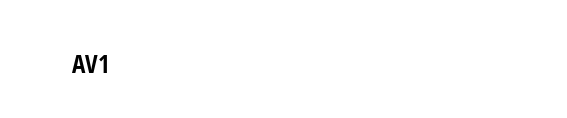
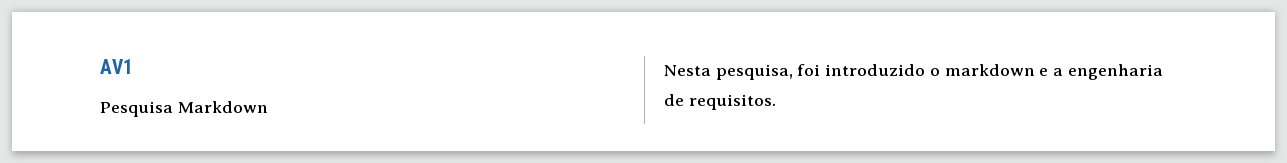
(110, 64) none -> [100,101,268,117] [664,64,1163,80] [664,94,776,110] // Pesquisa Markdown // Nesta pesquisa, foi introduzido o markdown e a engenharia de requisitos.

